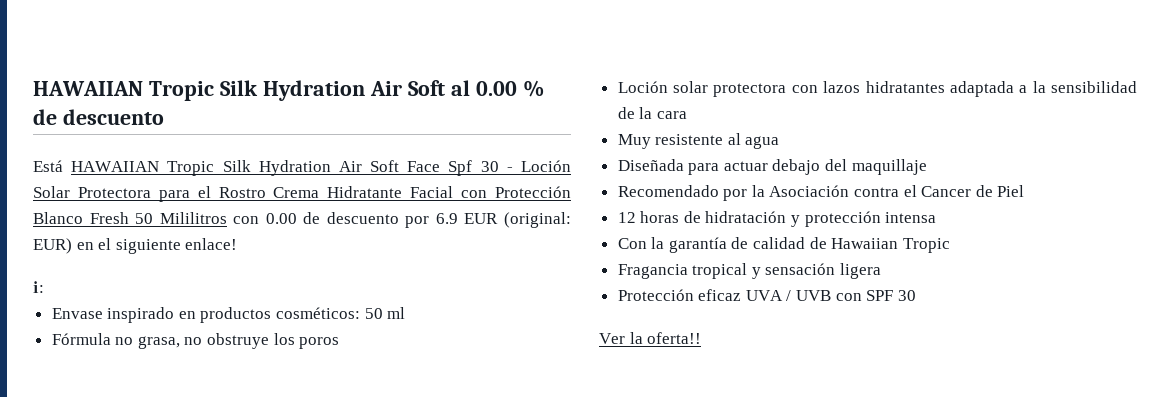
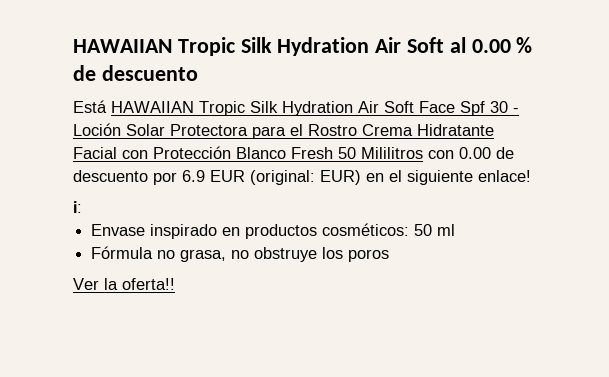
[617,81,1137,97] [617,107,687,119] [617,133,780,149] [617,159,927,175] [617,185,1025,201] [617,211,937,227] [617,237,950,253] [617,263,882,279] [617,289,916,301] // Loción solar protectora con lazos hidratantes adaptada a la sensibilidad de la cara // Muy resistente al agua // Diseñada para actuar debajo del maquillaje // Recomendado por la Asociación contra el Cancer de Piel // 12 horas de hidratación y protección intensa // Con la garantía de calidad de Hawaiian Tropic // Fragancia tropical y sensación ligera // Protección eficaz UVA / UVB con SPF 30 -> (390, 255) none

